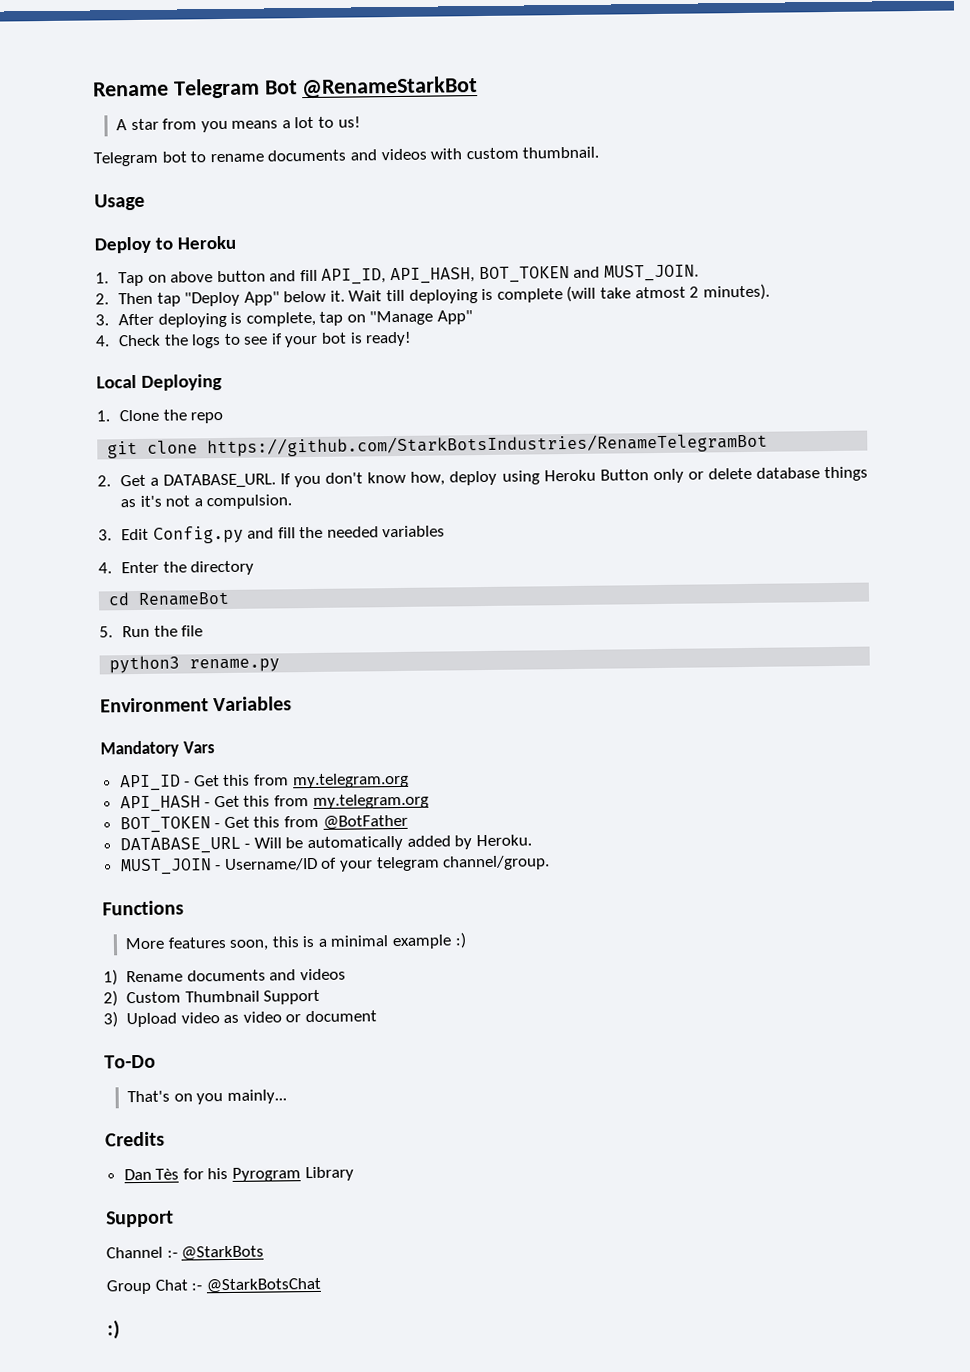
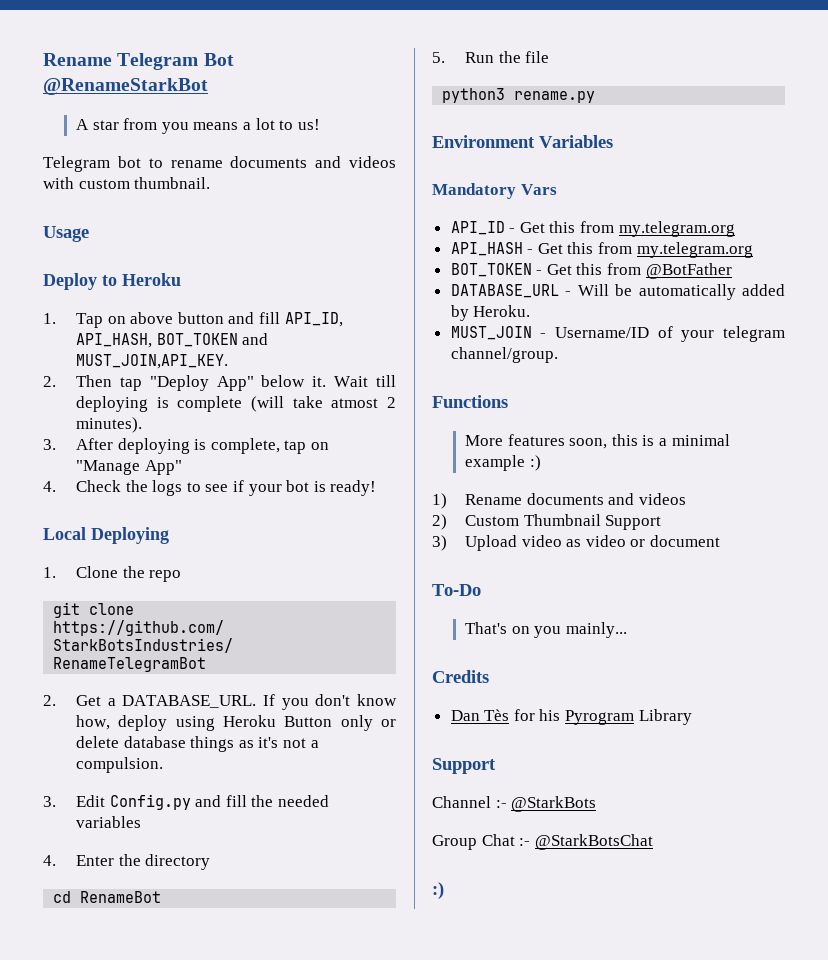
[603,264,699,282] MUST_JOIN. -> [76,354,229,369] MUST_JOIN,API_KEY.

